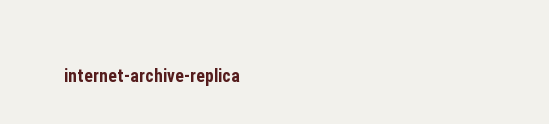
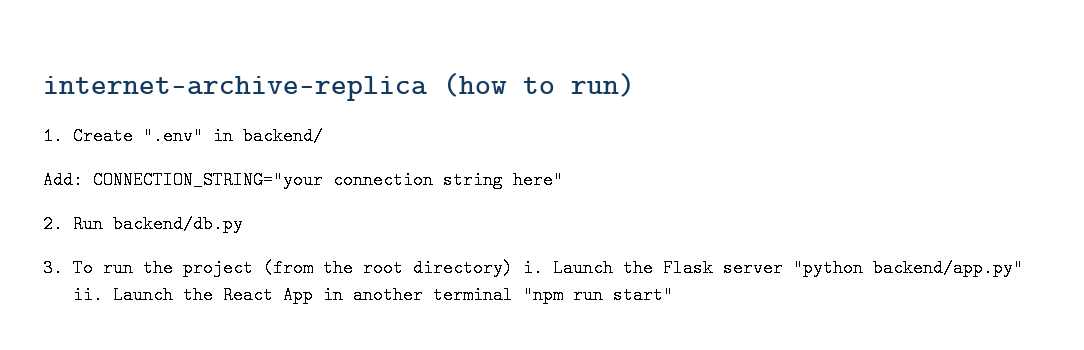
(240, 77) none -> [443,73,635,97] [43,127,323,145] [43,171,563,189] [43,215,243,233] [43,259,1023,277] [72,286,673,304] (how to run) // 1. Create ".env" in backend/ // Add: CONNECTION_STRING="your connection string here" // 2. Run backend/db.py // 3. To run the project (from the root directory) i. Launch the Flask server "python backend/app.py" ii. Launch the React App in another terminal "npm run start"

